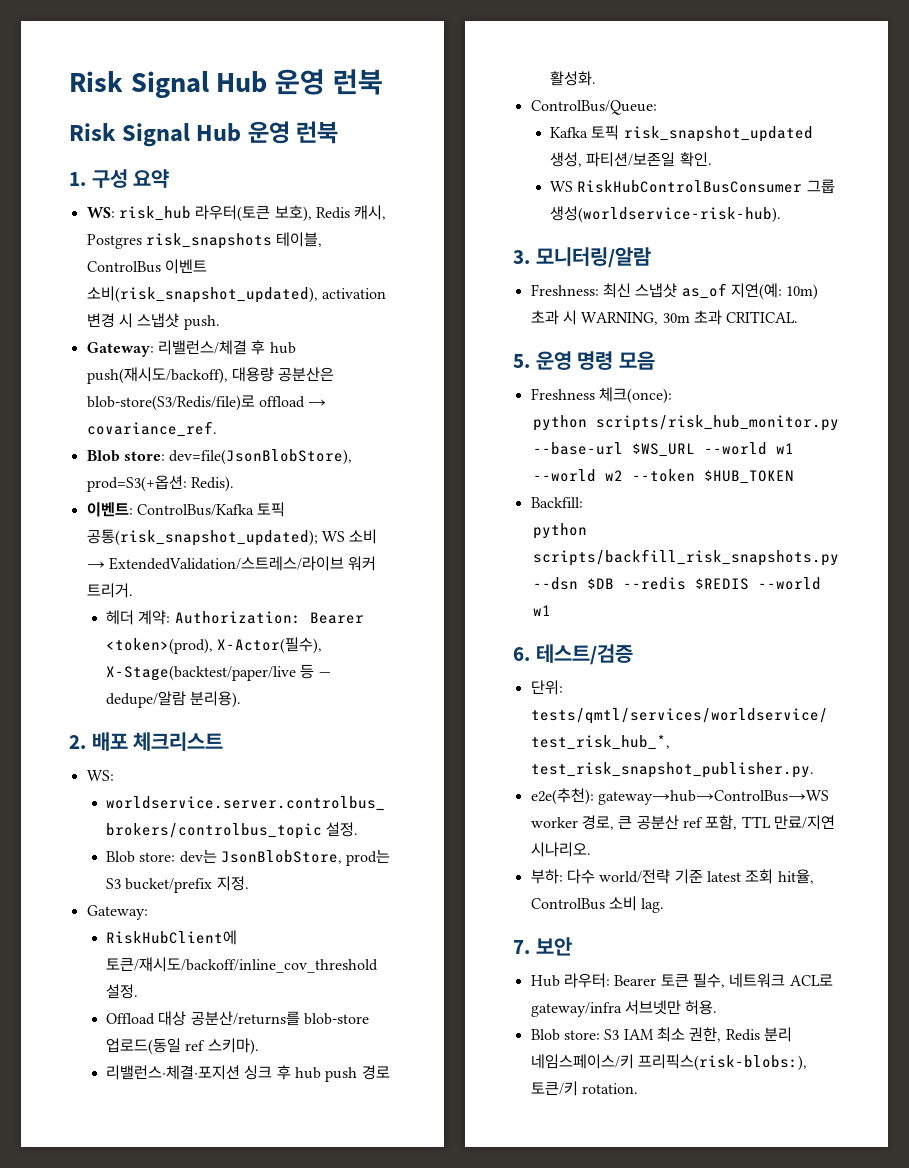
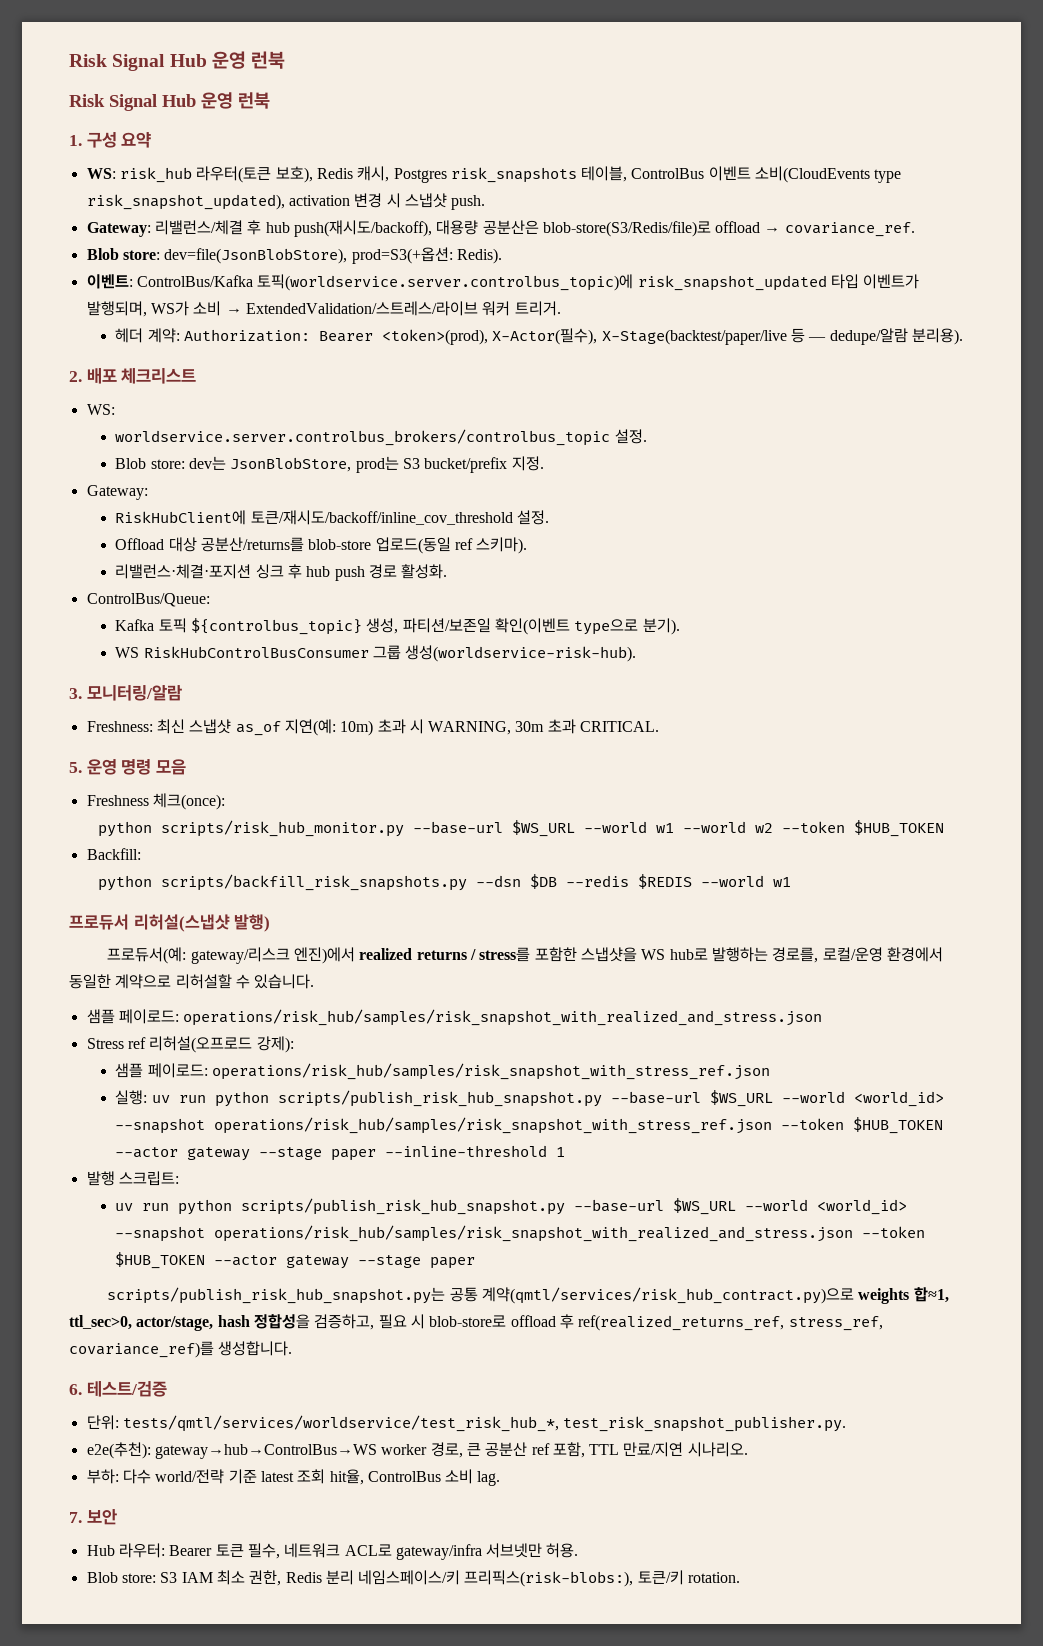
[86,286,318,303] 소비(risk_snapshot_updated), -> [755,166,902,183] [86,194,285,210] 소비(CloudEvents type risk_snapshot_updated),
[257,502,286,517] [86,529,345,546] 토픽 공통(risk_snapshot_updated); WS -> [257,274,920,291] [86,301,189,317] 토픽(worldservice.server.controlbus_topic)에 risk_snapshot_updated 타입 이벤트가 발행되며, WS가
[623,126,813,142] risk_snapshot_updated -> [190,618,362,635] ${controlbus_topic}
[679,152,712,167] 확인. -> [494,618,680,635] 확인(이벤트 type으로 분기).
(551, 610) none -> [69,914,271,932] [107,947,943,964] [69,974,315,989] [86,1009,823,1026] [86,1036,294,1053] [115,1063,770,1080] [115,1090,944,1107] [115,1117,944,1134] [115,1145,566,1161] [86,1171,179,1186] [115,1198,908,1215] [115,1225,926,1242] [115,1252,476,1269] [107,1287,949,1304] [69,1314,883,1331] [69,1341,293,1358] // 프로듀서 리허설(스냅샷 발행) // 프로듀서(예: gateway/리스크 엔진)에서 realized returns / stress를 포함한 스냅샷을 WS hub로 발행하는 경로를, 로컬/운영 환경에서 동일한 계약으로 리허설할 수 있습니다. // 샘플 페이로드: operations/risk_hub/samples/risk_snapshot_with_realized_and_stress.json // Stress ref 리허설(오프로드 강제): // 샘플 페이로드: operations/risk_hub/samples/risk_snapshot_with_stress_ref.json // 실행: uv run python scripts/publish_risk_hub_snapshot.py --base-url $WS_URL --world <world_id> --snapshot operations/risk_hub/samples/risk_snapshot_with_stress_ref.json --token $HUB_TOKEN --actor gateway --stage paper --inline-threshold 1 // 발행 스크립트: // uv run python scripts/publish_risk_hub_snapshot.py --base-url $WS_URL --world <world_id> --snapshot operations/risk_hub/samples/risk_snapshot_with_realized_and_stress.json --token $HUB_TOKEN --actor gateway --stage paper // scripts/publish_risk_hub_snapshot.py는 공통 계약(qmtl/services/risk_hub_contract.py)으로 weights 합≈1, ttl_sec>0, actor/stage, hash 정합성을 검증하고, 필요 시 blob-store로 offload 후 ref(realized_returns_ref, stress_ref, covariance_ref)를 생성합니다.

